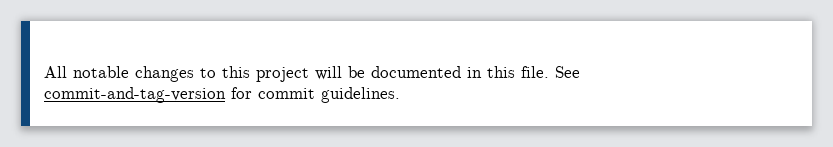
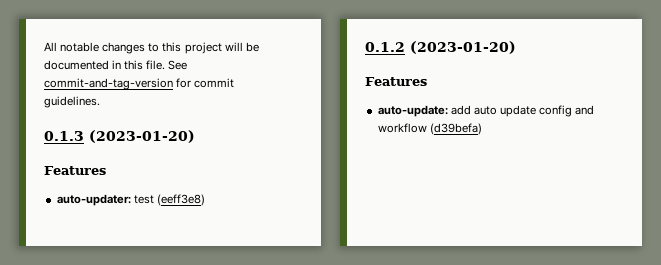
(400, 95) none -> [44,130,195,143] [44,166,106,175] [56,194,205,206] [365,41,516,54] [365,77,427,86] [377,105,595,117] [377,123,482,135] // 0.1.3 (2023-01-20) // Features // auto-updater: test (eeff3e8) // 0.1.2 (2023-01-20) // Features // auto-update: add auto update config and workflow (d39befa)

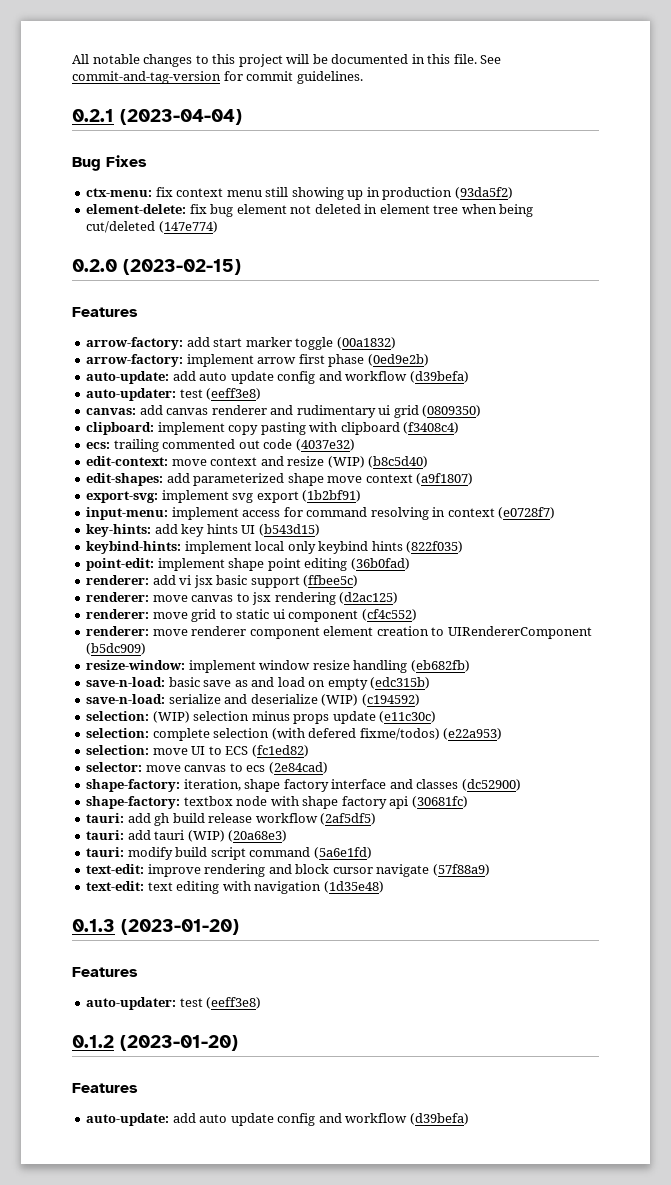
(100, 102) none -> [72,109,242,125] [72,155,147,171] [86,187,513,200] [86,204,534,217] [86,221,218,233] [72,259,241,275] [72,307,138,317] [86,337,396,350] [86,354,429,367] [86,371,469,384] [86,388,262,401] [86,405,482,418] [86,422,460,435] [86,439,355,452] [86,456,429,468] [86,473,474,486] [86,490,362,503] [86,507,556,520] [86,524,320,537] [86,541,464,554] [86,558,410,571] [86,575,359,588] [86,592,399,605] [86,609,417,622] [86,626,592,639] [86,643,147,655] [86,660,470,673] [86,677,431,690] [86,694,420,706] [86,711,437,724] [86,728,503,741] [86,745,309,757] [86,762,328,774] [86,779,521,792] [86,796,468,809] [86,813,377,826] [86,830,288,842] [86,847,372,860] [86,864,490,877] [86,881,384,894] // 0.2.1 (2023-04-04) // Bug Fixes // ctx-menu: fix context menu still showing up in production (93da5f2) // element-delete: fix bug element not deleted in element tree when being cut/deleted (147e774) // 0.2.0 (2023-02-15) // Features // arrow-factory: add start marker toggle (00a1832) // arrow-factory: implement arrow first phase (0ed9e2b) // auto-update: add auto update config and workflow (d39befa) // auto-updater: test (eeff3e8) // canvas: add canvas renderer and rudimentary ui grid (0809350) // clipboard: implement copy pasting with clipboard (f3408c4) // ecs: trailing commented out code (4037e32) // edit-context: move context and resize (WIP) (b8c5d40) // edit-shapes: add parameterized shape move context (a9f1807) // export-svg: implement svg export (1b2bf91) // input-menu: implement access for command resolving in context (e0728f7) // key-hints: add key hints UI (b543d15) // keybind-hints: implement local only keybind hints (822f035) // point-edit: implement shape point editing (36b0fad) // renderer: add vi jsx basic support (ffbee5c) // renderer: move canvas to jsx rendering (d2ac125) // renderer: move grid to static ui component (cf4c552) // renderer: move renderer component element creation to UIRendererComponent (b5dc909) // resize-window: implement window resize handling (eb682fb) // save-n-load: basic save as and load on empty (edc315b) // save-n-load: serialize and deserialize (WIP) (c194592) // selection: (WIP) selection minus props update (e11c30c) // selection: complete selection (with defered fixme/todos) (e22a953) // selection: move UI to ECS (fc1ed82) // selector: move canvas to ecs (2e84cad) // shape-factory: iteration, shape factory interface and classes (dc52900) // shape-factory: textbox node with shape factory api (30681fc) // tauri: add gh build release workflow (2af5df5) // tauri: add tauri (WIP) (20a68e3) // tauri: modify build script command (5a6e1fd) // text-edit: improve rendering and block cursor navigate (57f88a9) // text-edit: text editing with navigation (1d35e48)

